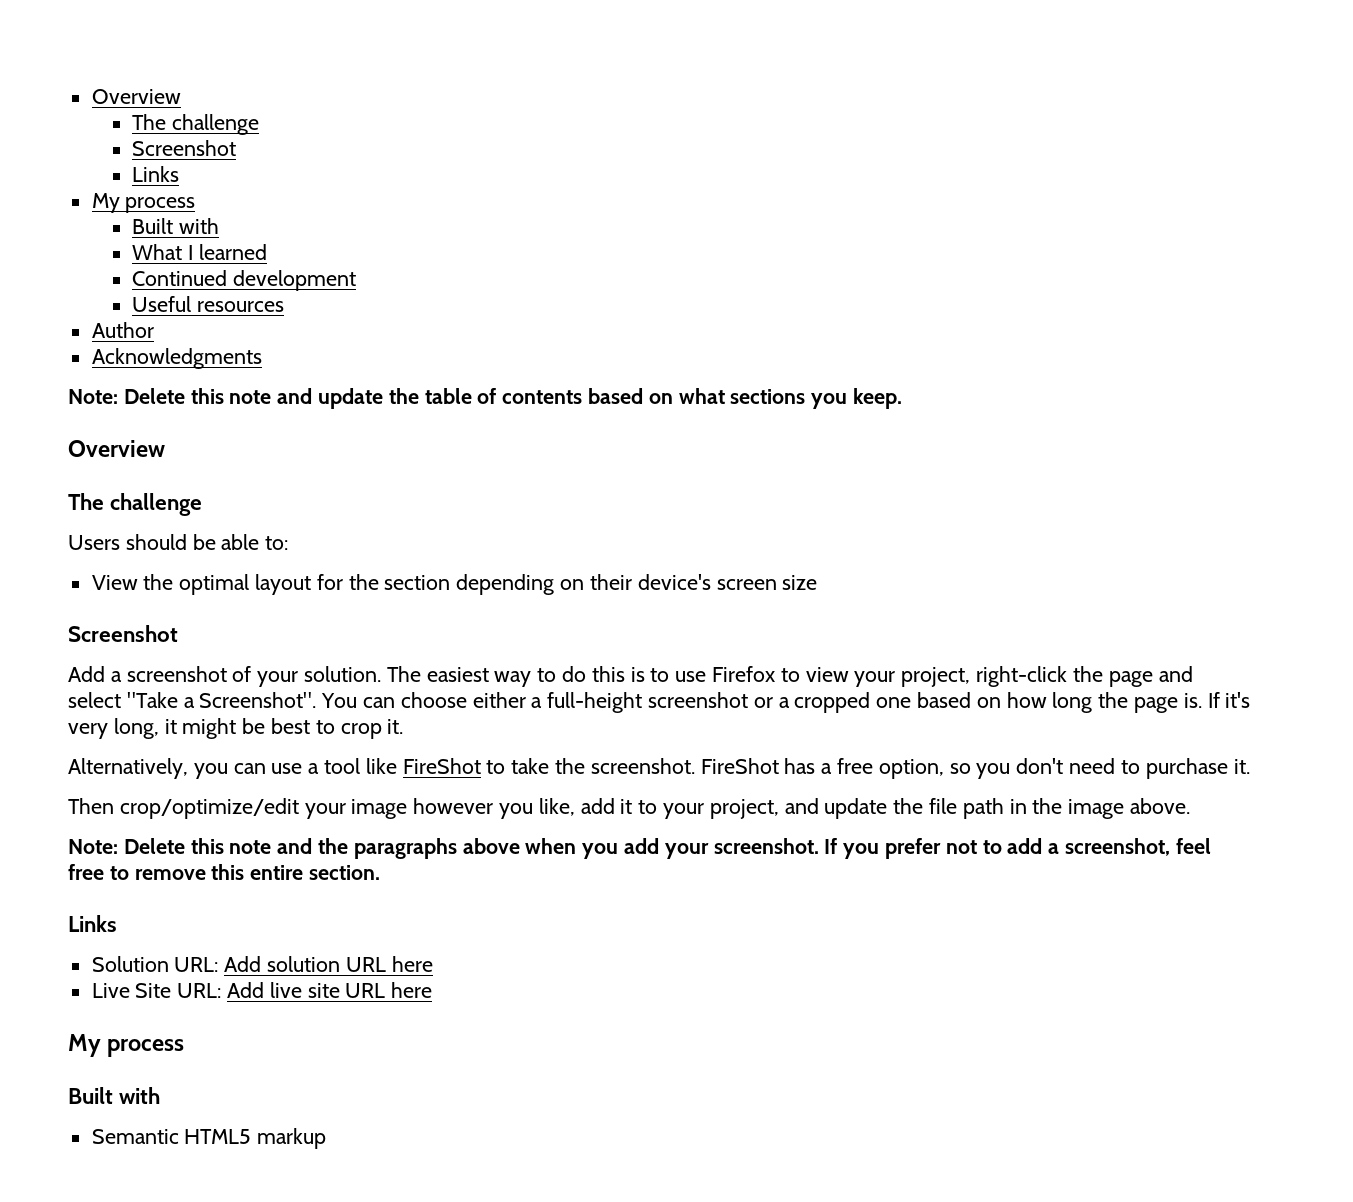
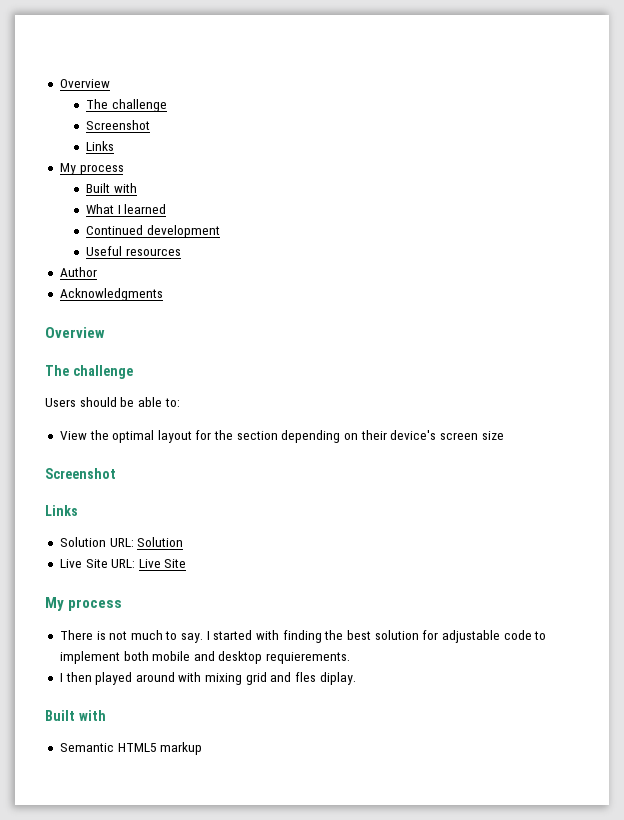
[68,388,903,409] // Note: Delete this note and update the table of contents based on what sections you keep. -> (163, 294) none
[68,666,1193,687] [68,692,1251,713] [68,718,404,739] [68,758,1250,779] [68,798,1191,819] [68,838,1211,859] [68,864,381,880] // Add a screenshot of your solution. The easiest way to do this is to use Firefox to view your project, right-click the page and select "Take a Screenshot". You can choose either a full-height screenshot or a cropped one based on how long the page is. If it's very long, it might be best to crop it. // Alternatively, you can use a tool like FireShot to take the screenshot. FireShot has a free option, so you don't need to purchase it. // Then crop/optimize/edit your image however you like, add it to your project, and update the file path in the image above. // Note: Delete this note and the paragraphs above when you add your screenshot. If you prefer not to add a screenshot, feel free to remove this entire section. -> (116, 473) none
[224,956,433,972] Add solution URL here -> [137,537,184,547] Solution
[227,982,433,998] [68,1034,185,1057] Add live site URL here // My process -> [138,559,187,568] [45,597,123,611] [59,630,547,643] [59,651,351,664] [59,672,356,685] Live Site // My process // There is not much to say. I started with finding the best solution for adjustable code to implement both mobile and desktop requierements. // I then played around with mixing grid and fles diplay.

